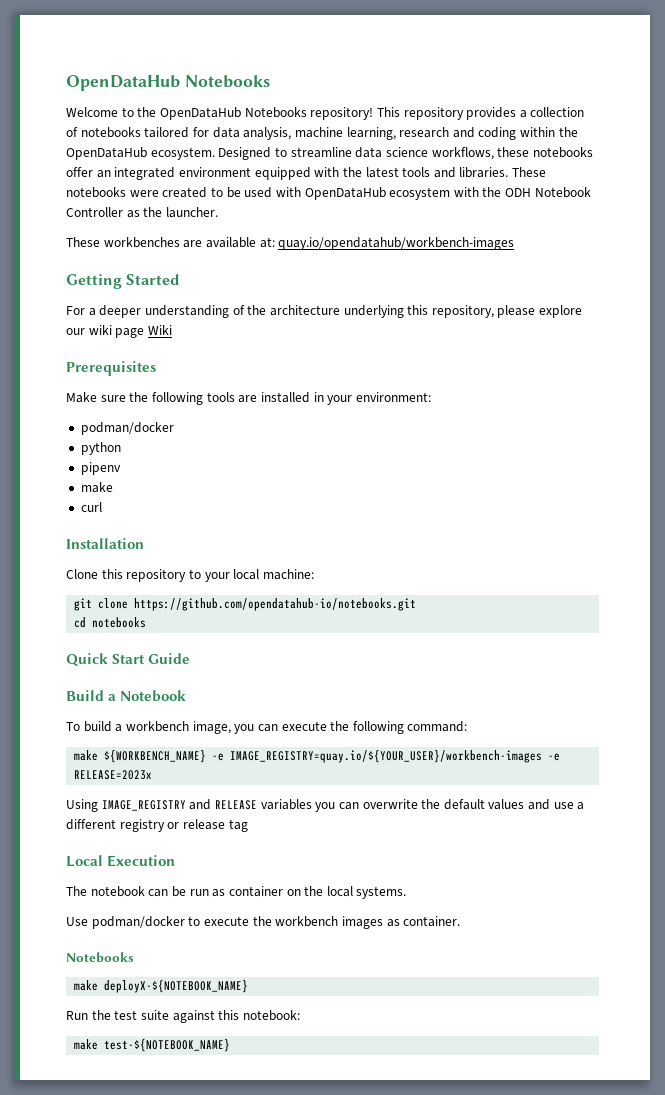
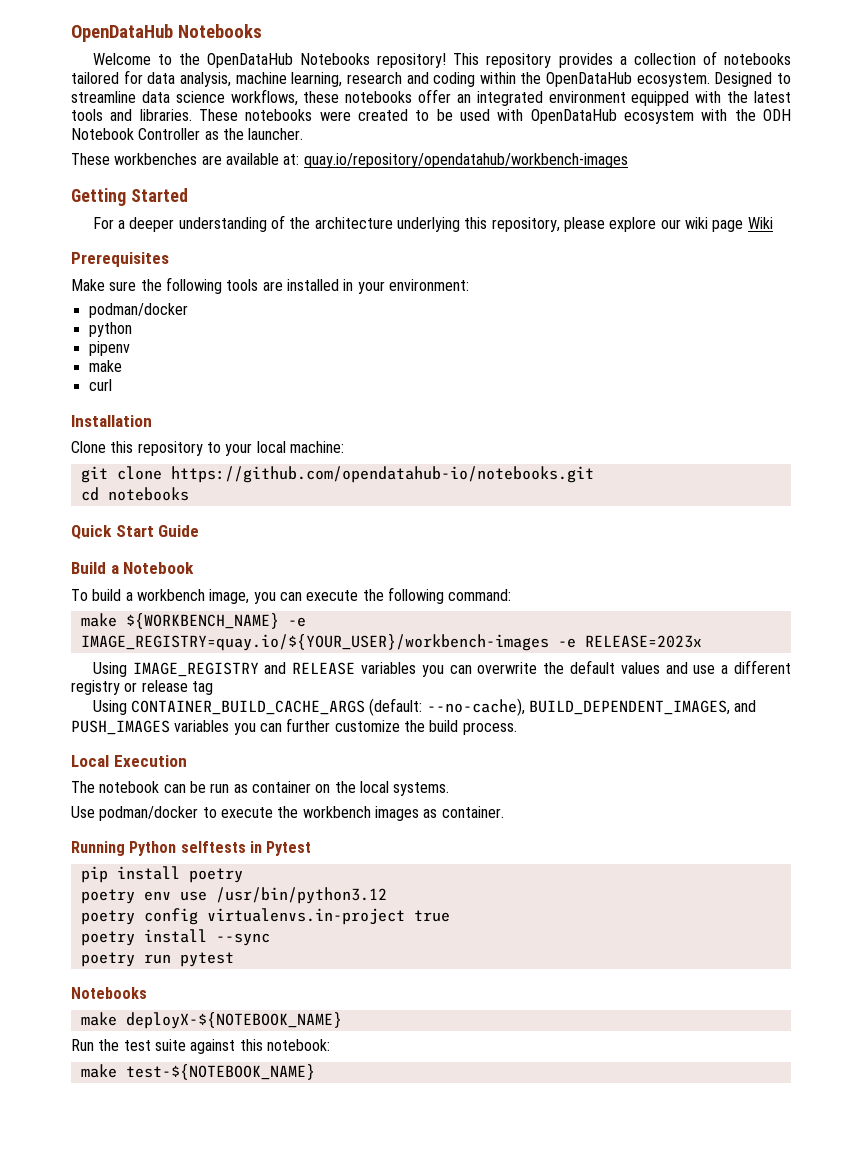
[278,237,515,250] quay.io/opendatahub/workbench-images -> [303,153,628,168] quay.io/repository/opendatahub/workbench-images
(248, 825) none -> [92,698,757,716] [71,718,517,735] // Using CONTAINER_BUILD_CACHE_ARGS (default: --no-cache), BUILD_DEPENDENT_IMAGES, and PUSH_IMAGES variables you can further customize the build process.
(461, 921) none -> [71,841,312,856] [80,866,243,883] [80,887,387,904] [80,908,450,925] [80,929,270,946] [80,952,234,967] // Running Python selftests in Pytest // pip install poetry // poetry env use /usr/bin/python3.12 // poetry config virtualenvs.in-project true // poetry install --sync // poetry run pytest

